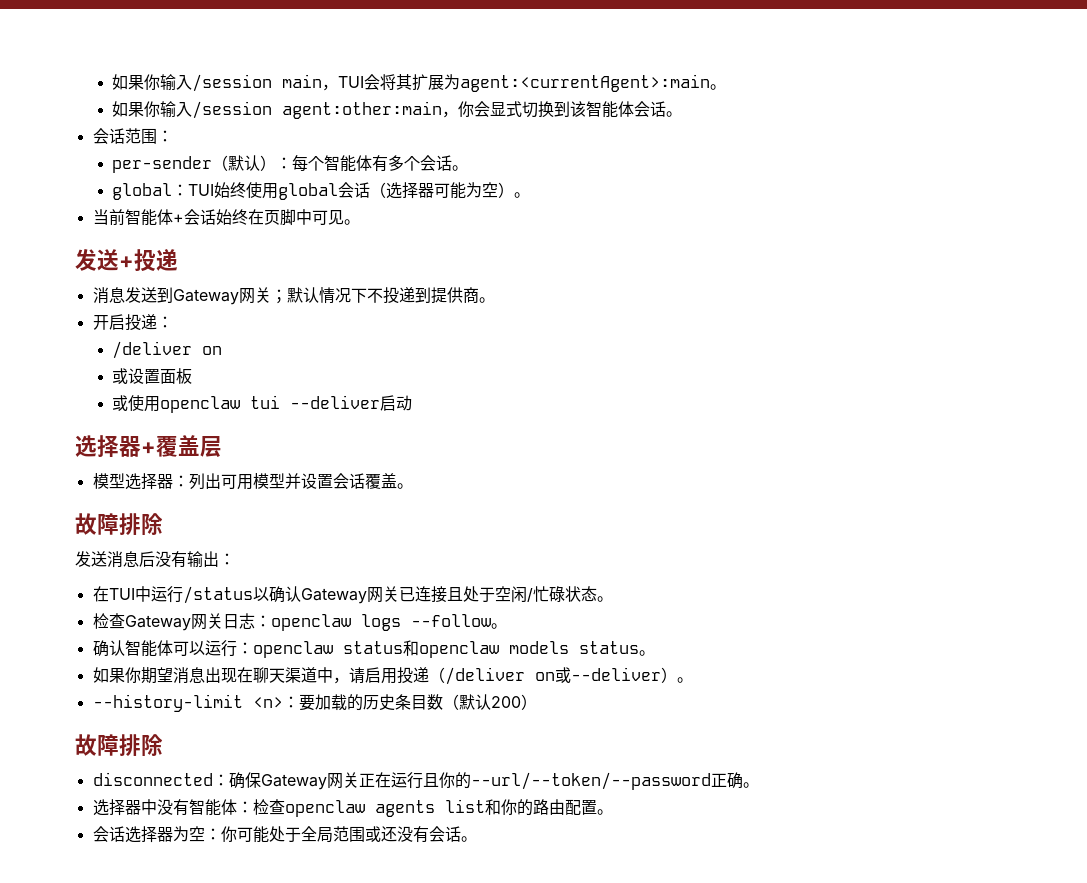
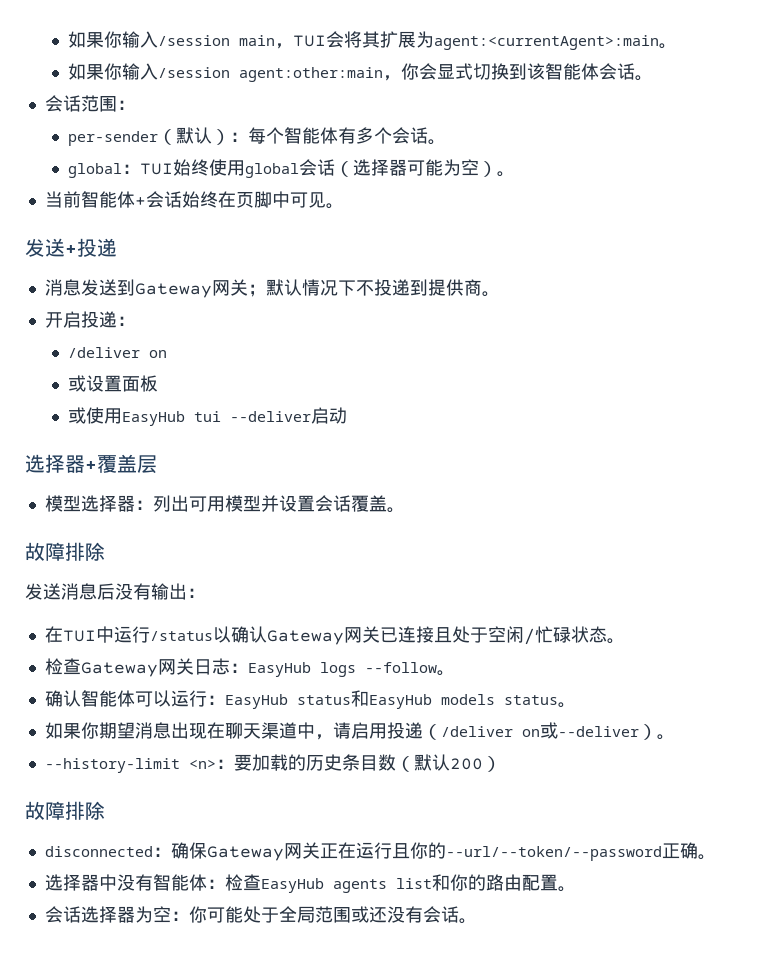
[160,396,241,413] openclaw -> [122,411,186,426] EasyHub
[270,614,351,631] openclaw -> [247,662,311,677] EasyHub
[252,640,499,658] openclaw status和openclaw -> [224,690,432,709] EasyHub status和EasyHub
[284,800,365,817] openclaw -> [260,878,324,893] EasyHub

